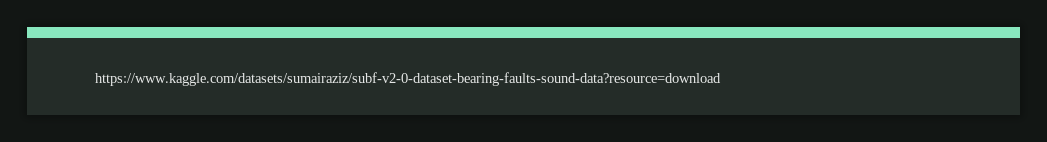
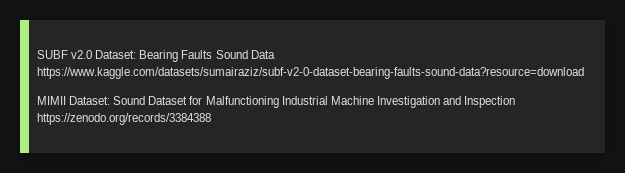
[95,72,721,86] https://www.kaggle.com/datasets/sumairaziz/subf-v2-0-dataset-bearing-faults-sound-data?resource=download -> [37,50,275,62] [37,67,584,79] [37,96,516,108] [37,113,211,125] SUBF v2.0 Dataset: Bearing Faults Sound Data https://www.kaggle.com/datasets/sumairaziz/subf-v2-0-dataset-bearing-faults-sound-data?resource=download // MIMII Dataset: Sound Dataset for Malfunctioning Industrial Machine Investigation and Inspection https://zenodo.org/records/3384388

